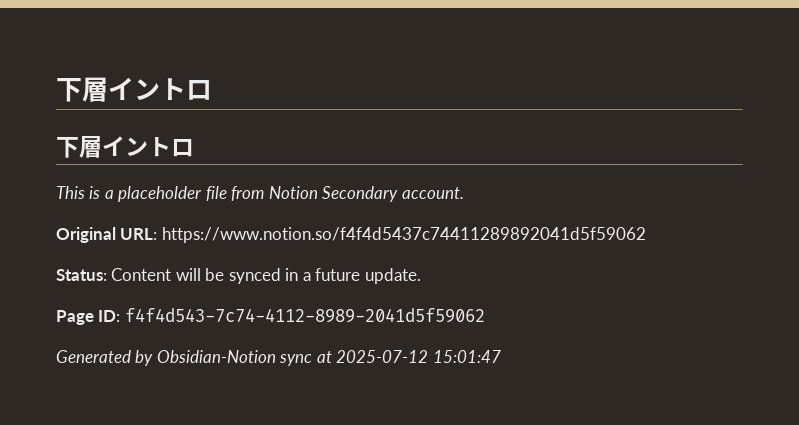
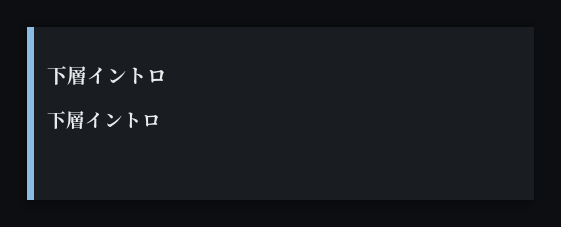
[56,186,464,202] [56,227,646,243] [56,268,421,284] [56,308,485,325] [56,350,501,366] // This is a placeholder file from Notion Secondary account. // Original URL: https://www.notion.so/f4f4d5437c74411289892041d5f59062 // Status: Content will be synced in a future update. // Page ID: f4f4d543-7c74-4112-8989-2041d5f59062 // Generated by Obsidian-Notion sync at 2025-07-12 15:01:47 -> (161, 120) none

